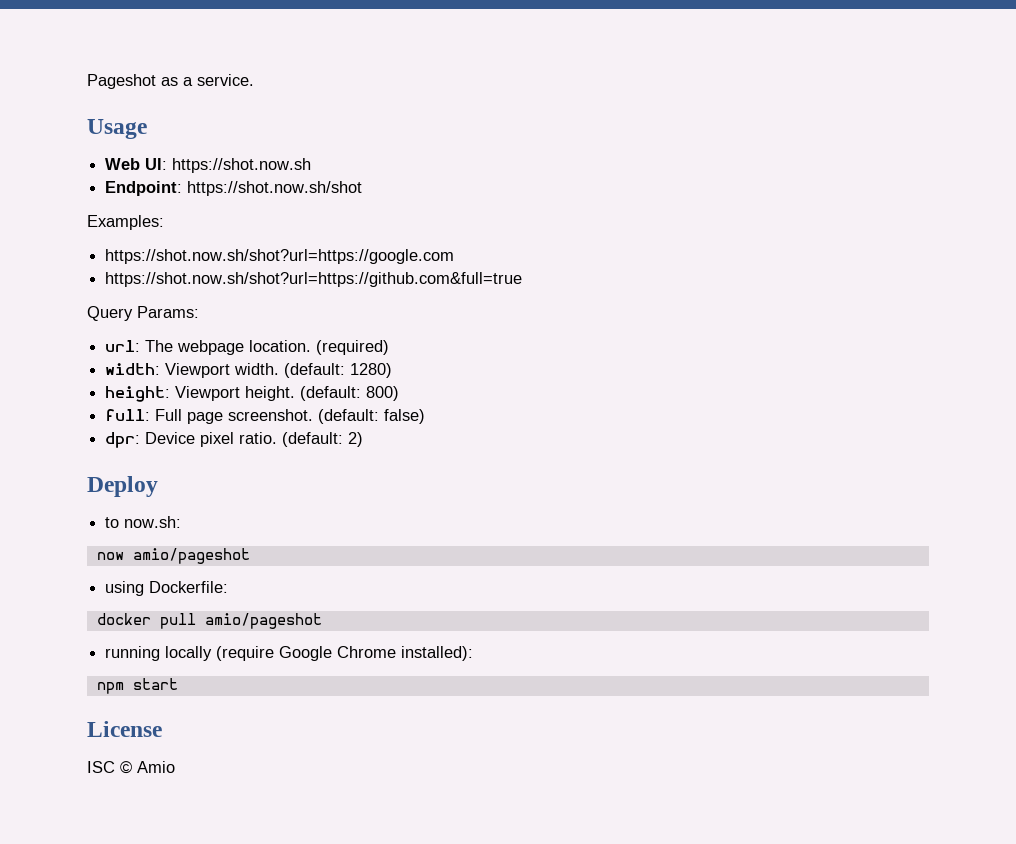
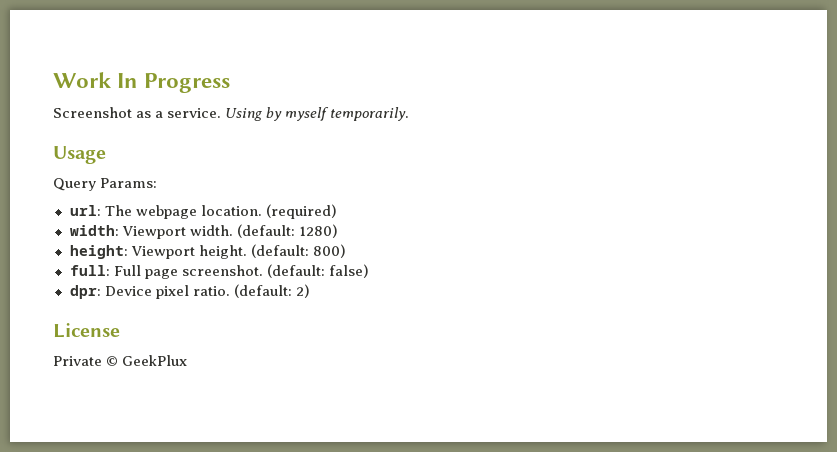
[87,74,156,89] Pageshot -> [53,72,231,93] [53,107,132,118] Work In Progress // Screenshot
[87,119,147,139] [105,158,312,173] [105,181,363,196] [87,215,164,230] [105,249,455,264] [105,272,523,287] // Usage // Web UI: https://shot.now.sh // Endpoint: https://shot.now.sh/shot // Examples: // https://shot.now.sh/shot?url=https://google.com // https://shot.now.sh/shot?url=https://github.com&full=true -> [225,107,410,121] [53,146,106,164] Using by myself temporarily. // Usage
[87,476,158,497] [105,516,182,528] [96,548,250,564] [105,581,229,596] [96,613,322,629] [105,646,474,661] [96,678,178,694] [87,721,162,737] [87,761,175,774] Deploy // to now.sh: // now amio/pageshot // using Dockerfile: // docker pull amio/pageshot // running locally (require Google Chrome installed): // npm start // License // ISC © Amio -> [53,323,120,338] [53,355,188,366] License // Private © GeekPlux

